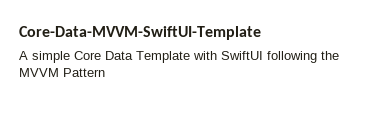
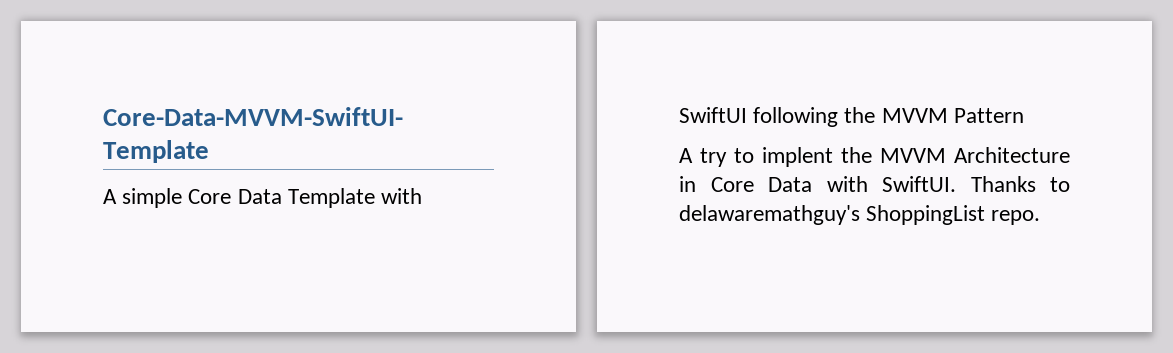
(105, 72) none -> [679,147,1070,167] [679,176,1070,192] [679,205,1041,225] // A try to implent the MVVM Architecture in Core Data with SwiftUI. Thanks to delawaremathguy's ShoppingList repo.

